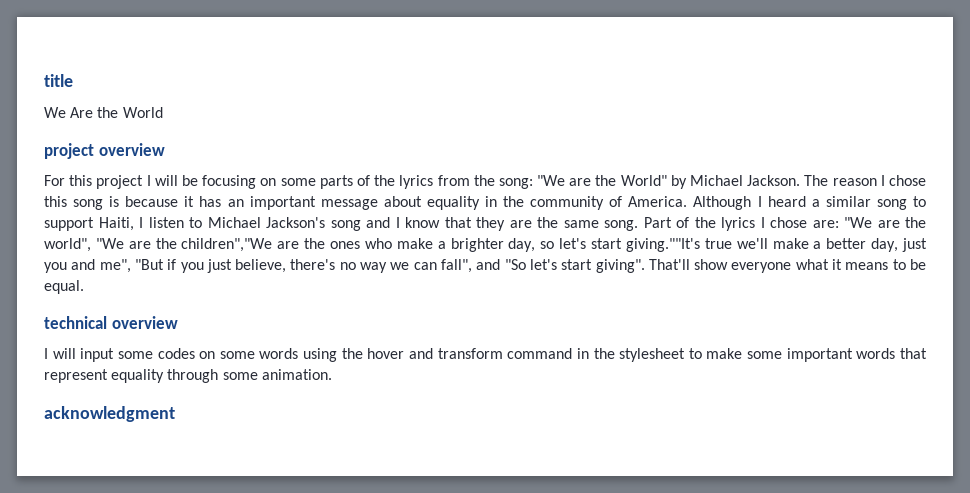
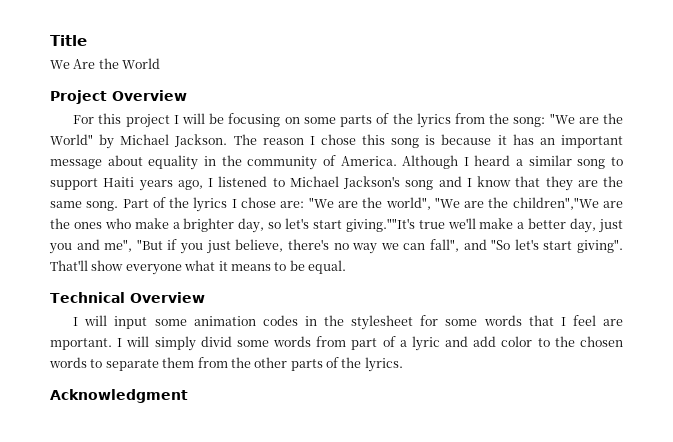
[44,74,73,87] title -> [50,35,87,46] Title
[44,143,165,159] project overview -> [50,90,187,104] Project Overview
[98,217,184,231] Haiti, I listen -> [103,176,268,191] Haiti years ago, I listened
[44,316,178,329] technical overview -> [50,292,205,303] Technical Overview
[157,348,927,362] [44,369,332,383] [44,406,175,422] codes on some words using the hover and transform command in the stylesheet to make some important words that represent equality through some animation. // acknowledgment -> [193,315,623,330] [50,336,624,351] [49,357,403,372] [50,389,188,403] animation codes in the stylesheet for some words that I feel are mportant. I will simply divid some words from part of a lyric and add color to the chosen words to separate them from the other parts of the lyrics. // Acknowledgment

